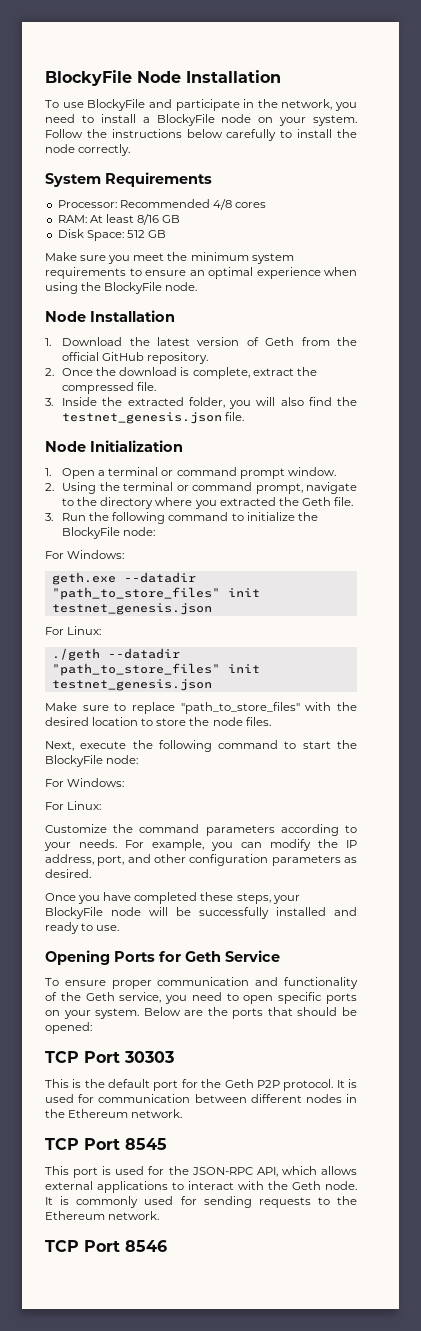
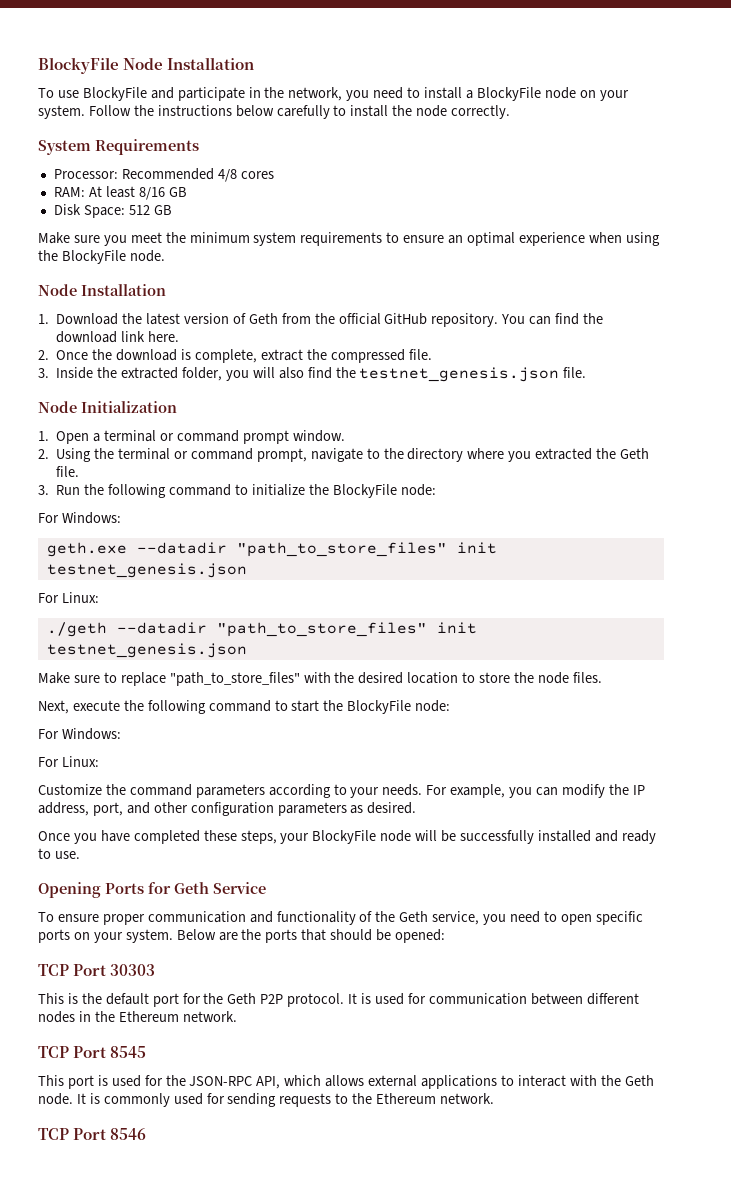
(209, 358) none -> [501,313,604,325] [56,331,180,343] You can find the download link here.

